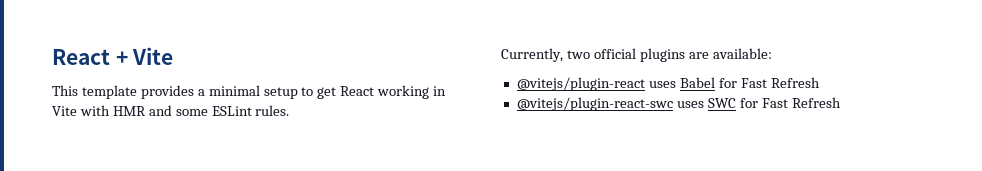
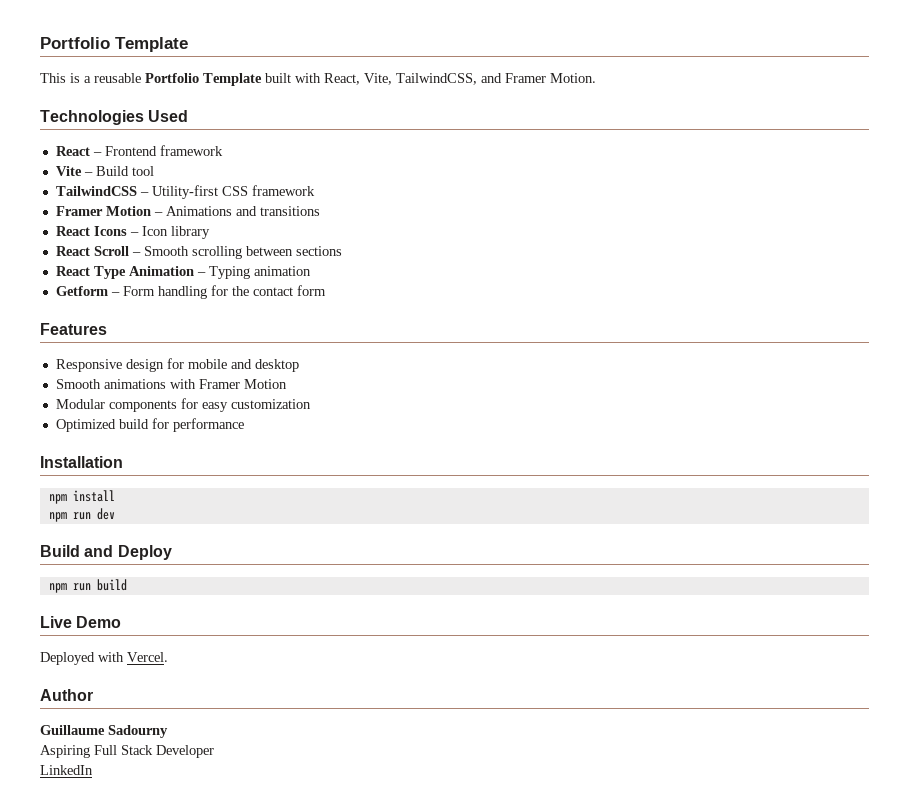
[52,47,174,65] [52,85,447,99] [52,105,290,116] [501,48,772,62] [516,77,820,91] [516,97,841,111] React + Vite // This template provides a minimal setup to get React working in Vite with HMR and some ESLint rules. // Currently, two official plugins are available: // @vitejs/plugin-react uses Babel for Fast Refresh // @vitejs/plugin-react-swc uses SWC for Fast Refresh -> [40,37,188,52] [40,73,596,86] [40,110,189,125] [55,145,223,156] [55,166,154,176] [55,185,315,199] [55,206,320,216] [55,226,210,239] [55,246,342,259] [55,266,311,279] [55,285,326,299] [40,323,107,335] [55,358,299,372] [55,379,287,389] [55,398,311,412] [55,418,244,432] [40,456,123,468] [48,490,115,504] [48,508,115,522] [40,545,172,560] [48,579,127,593] [40,616,122,628] [40,652,168,665] [40,689,93,701] [40,725,168,738] [40,745,214,758] [40,765,93,775] Portfolio Template // This is a reusable Portfolio Template built with React, Vite, TailwindCSS, and Framer Motion. // Technologies Used // React – Frontend framework // Vite – Build tool // TailwindCSS – Utility-first CSS framework // Framer Motion – Animations and transitions // React Icons – Icon library // React Scroll – Smooth scrolling between sections // React Type Animation – Typing animation // Getform – Form handling for the contact form // Features // Responsive design for mobile and desktop // Smooth animations with Framer Motion // Modular components for easy customization // Optimized build for performance // Installation // npm install // npm run dev // Build and Deploy // npm run build // Live Demo // Deployed with Vercel. // Author // Guillaume Sadourny // Aspiring Full Stack Developer // LinkedIn

